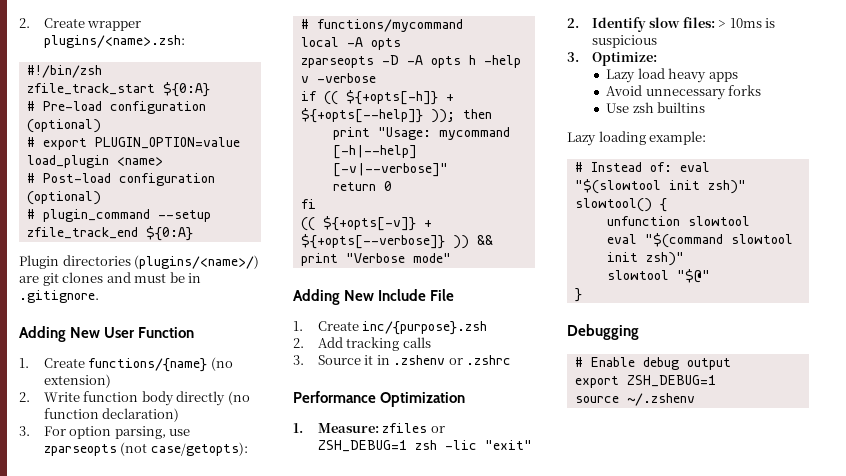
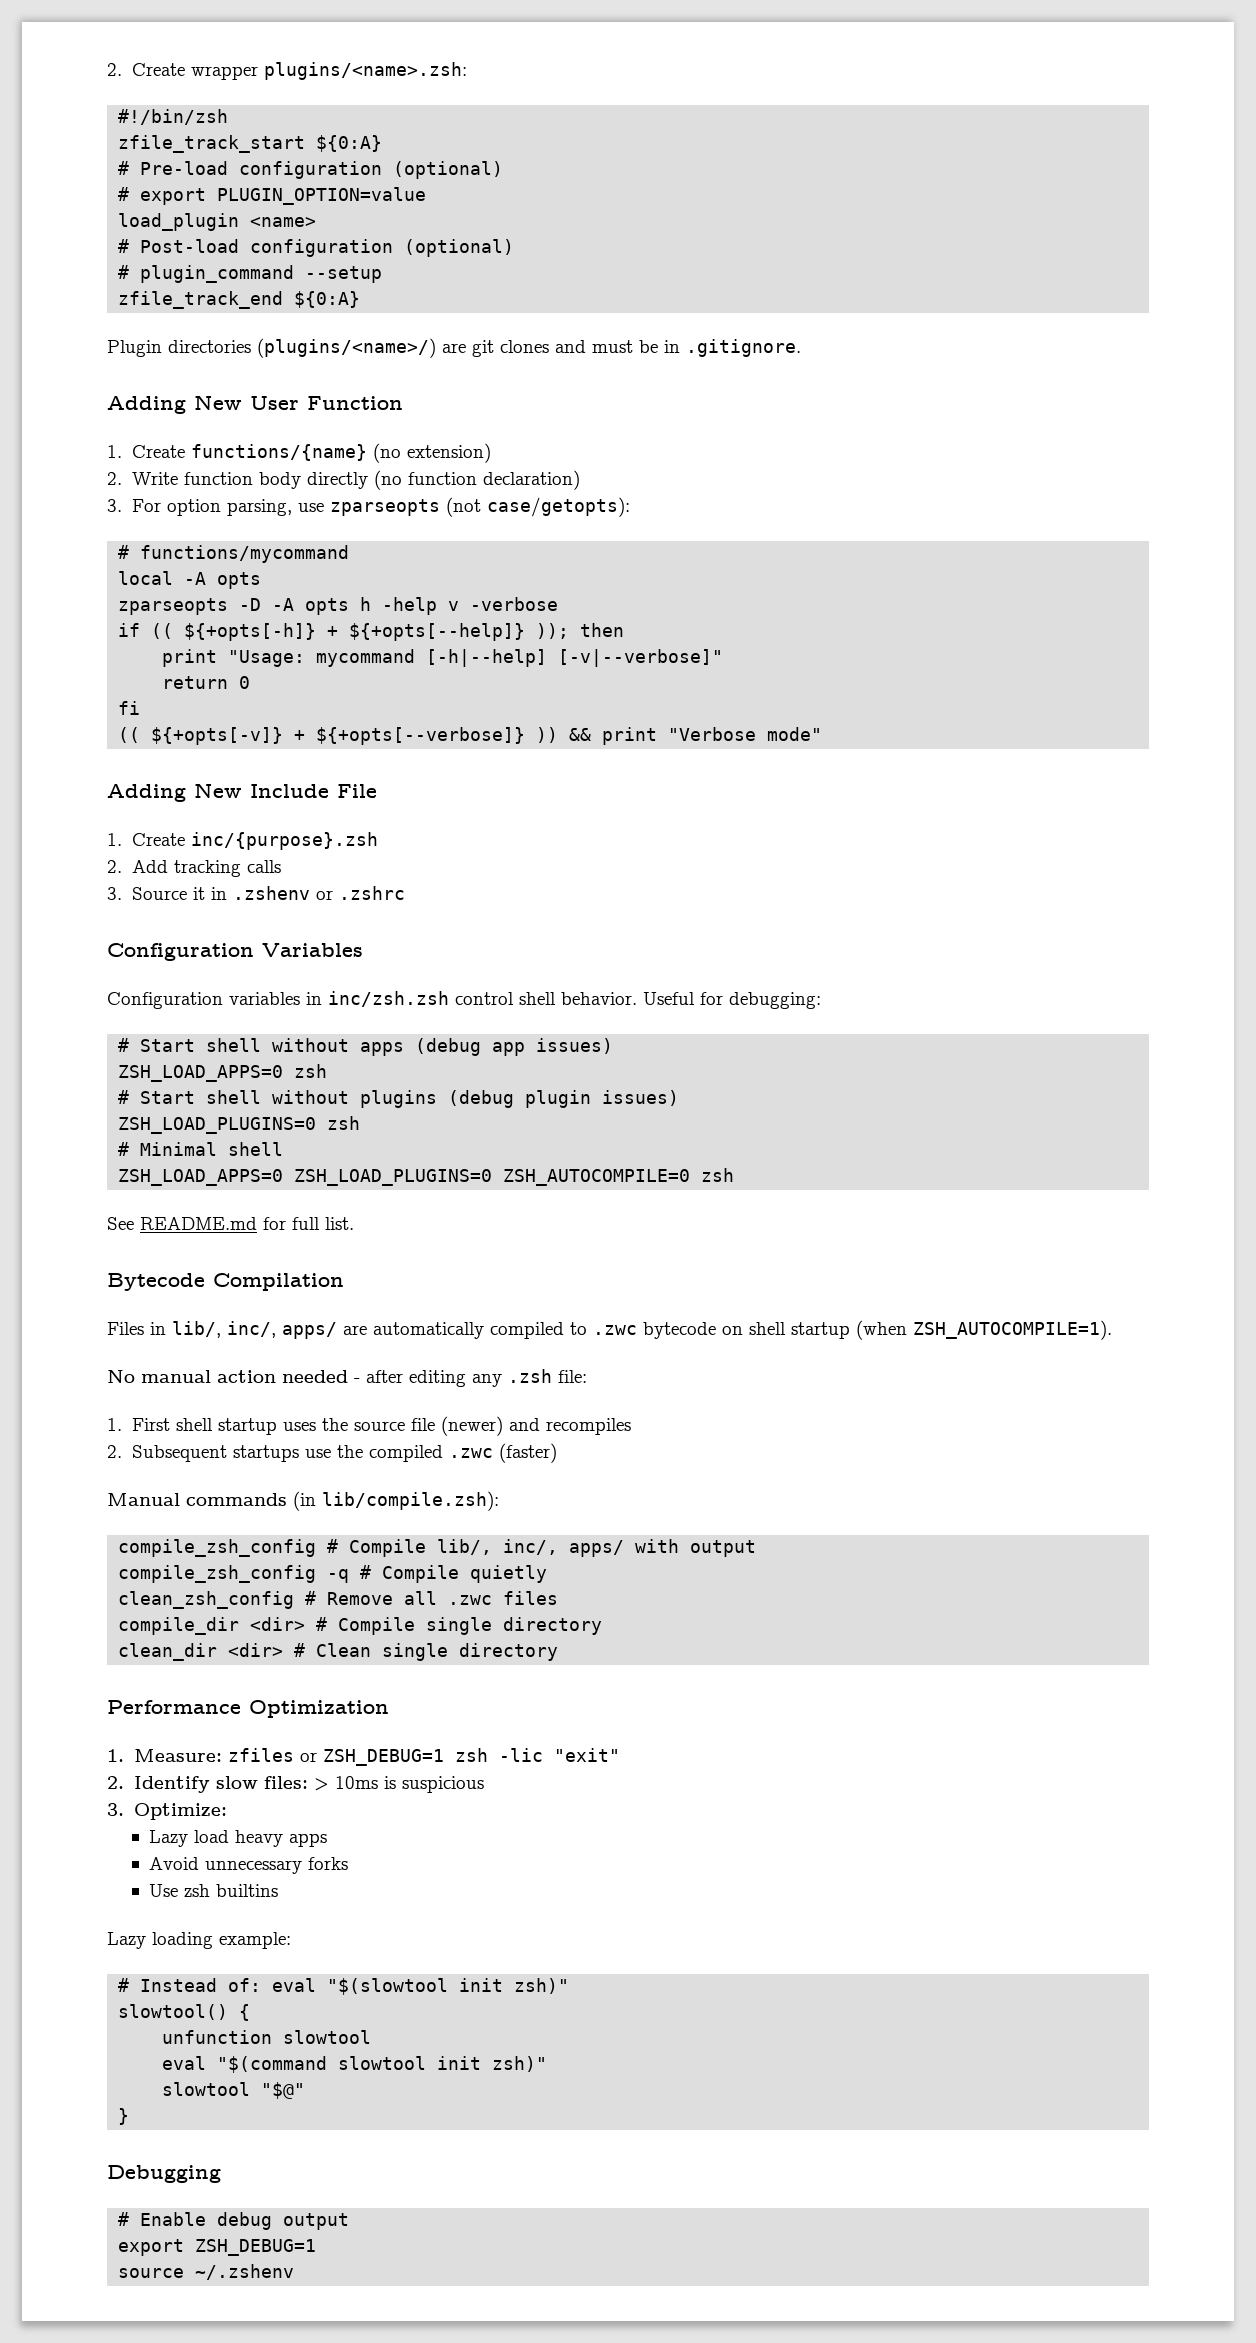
(512, 360) none -> [107,943,363,961] [107,991,821,1009] [118,1038,614,1056] [118,1064,328,1082] [118,1090,680,1108] [118,1116,361,1134] [118,1142,284,1156] [118,1168,735,1186] [107,1217,354,1230] [107,1273,344,1291] [107,1320,1112,1340] [107,1369,587,1387] [107,1416,631,1436] [107,1443,557,1463] [107,1491,499,1511] [118,1539,757,1557] [118,1565,548,1583] [118,1591,559,1609] [118,1617,603,1635] [118,1643,559,1661] // Configuration Variables // Configuration variables in inc/zsh.zsh control shell behavior. Useful for debugging: // # Start shell without apps (debug app issues) // ZSH_LOAD_APPS=0 zsh // # Start shell without plugins (debug plugin issues) // ZSH_LOAD_PLUGINS=0 zsh // # Minimal shell // ZSH_LOAD_APPS=0 ZSH_LOAD_PLUGINS=0 ZSH_AUTOCOMPILE=0 zsh // See README.md for full list. // Bytecode Compilation // Files in lib/, inc/, apps/ are automatically compiled to .zwc bytecode on shell startup (when ZSH_AUTOCOMPILE=1). // No manual action needed - after editing any .zsh file: // 1. First shell startup uses the source file (newer) and recompiles // 2. Subsequent startups use the compiled .zwc (faster) // Manual commands (in lib/compile.zsh): // compile_zsh_config # Compile lib/, inc/, apps/ with output // compile_zsh_config -q # Compile quietly // clean_zsh_config # Remove all .zwc files // compile_dir <dir> # Compile single directory // clean_dir <dir> # Clean single directory

